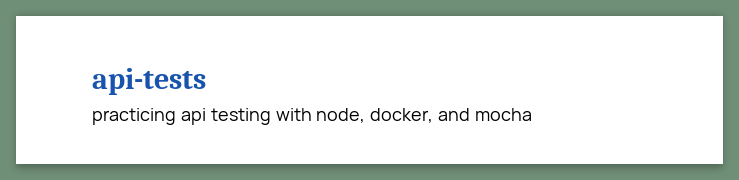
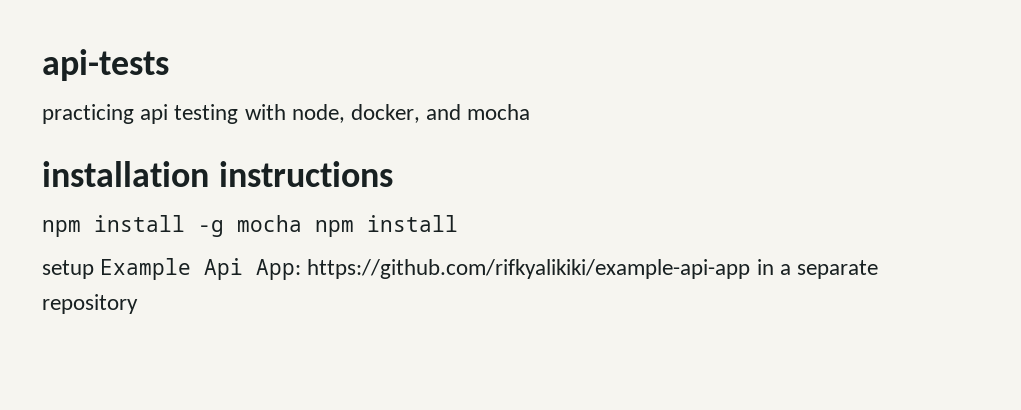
(533, 114) none -> [42,161,393,187] [42,215,458,237] [42,258,879,280] [42,294,138,314] // installation instructions // npm install -g mocha npm install // setup Example Api App: https://github.com/rifkyalikiki/example-api-app in a separate repository

